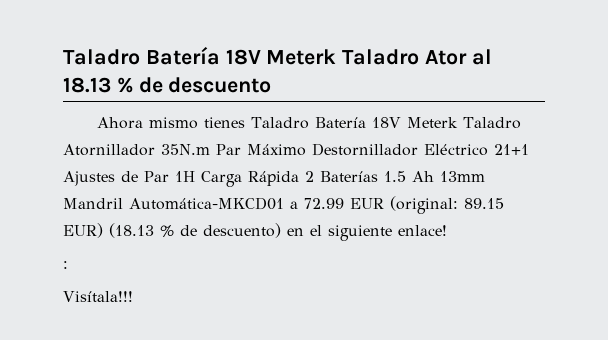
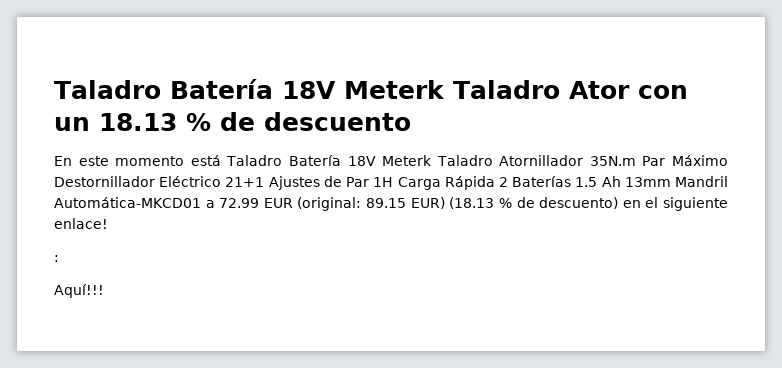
[471,49,492,65] al -> [637,85,688,99] [54,117,90,131] con un
[96,117,245,129] Ahora mismo tienes -> [54,155,221,166] En este momento está
[63,291,133,302] Visítala!!! -> [54,284,104,298] Aquí!!!

